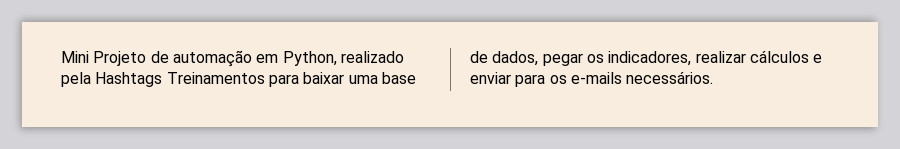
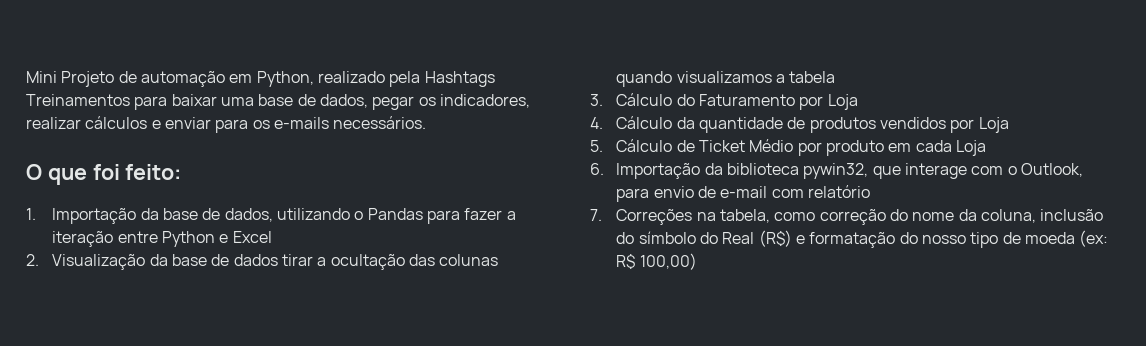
(714, 77) none -> [26,164,182,185] [26,208,516,224] [52,231,272,247] [26,254,499,270] [616,71,836,87] [590,93,858,110] [590,116,1009,133] [590,139,986,156] [590,163,1083,179] [616,185,870,202] [590,209,1104,225] [616,230,1109,248] [616,253,697,270] // O que foi feito: // 1. Importação da base de dados, utilizando o Pandas para fazer a iteração entre Python e Excel // 2. Visualização da base de dados tirar a ocultação das colunas quando visualizamos a tabela // 3. Cálculo do Faturamento por Loja // 4. Cálculo da quantidade de produtos vendidos por Loja // 5. Cálculo de Ticket Médio por produto em cada Loja // 6. Importação da biblioteca pywin32, que interage com o Outlook, para envio de e-mail com relatório // 7. Correções na tabela, como correção do nome da coluna, inclusão do símbolo do Real (R$) e formatação do nosso tipo de moeda (ex: R$ 100,00)

